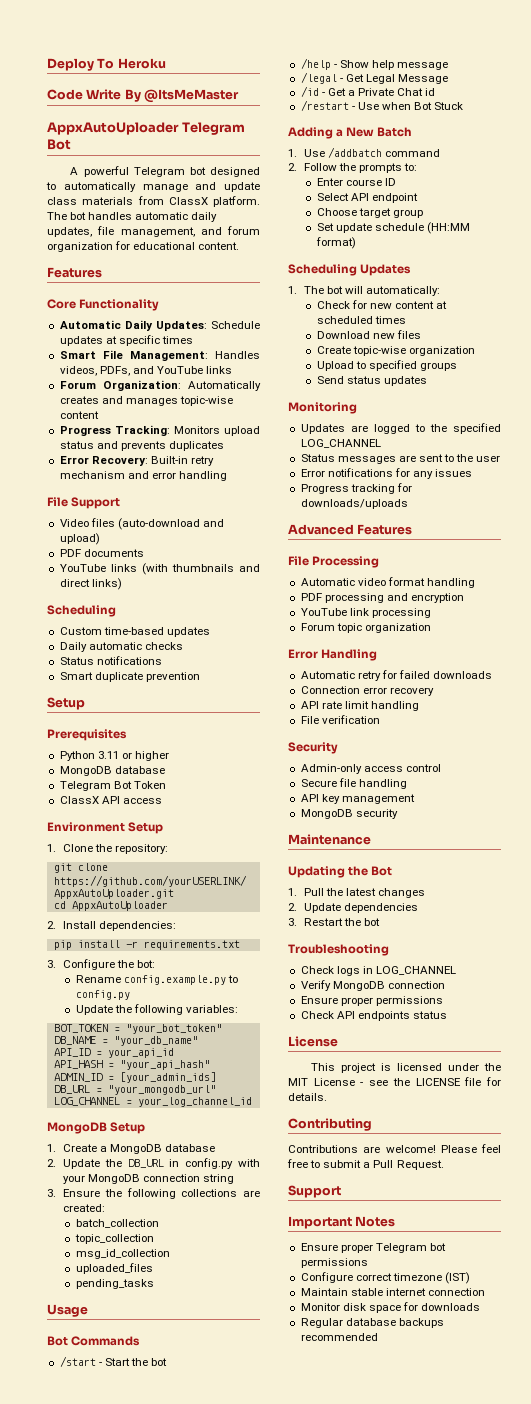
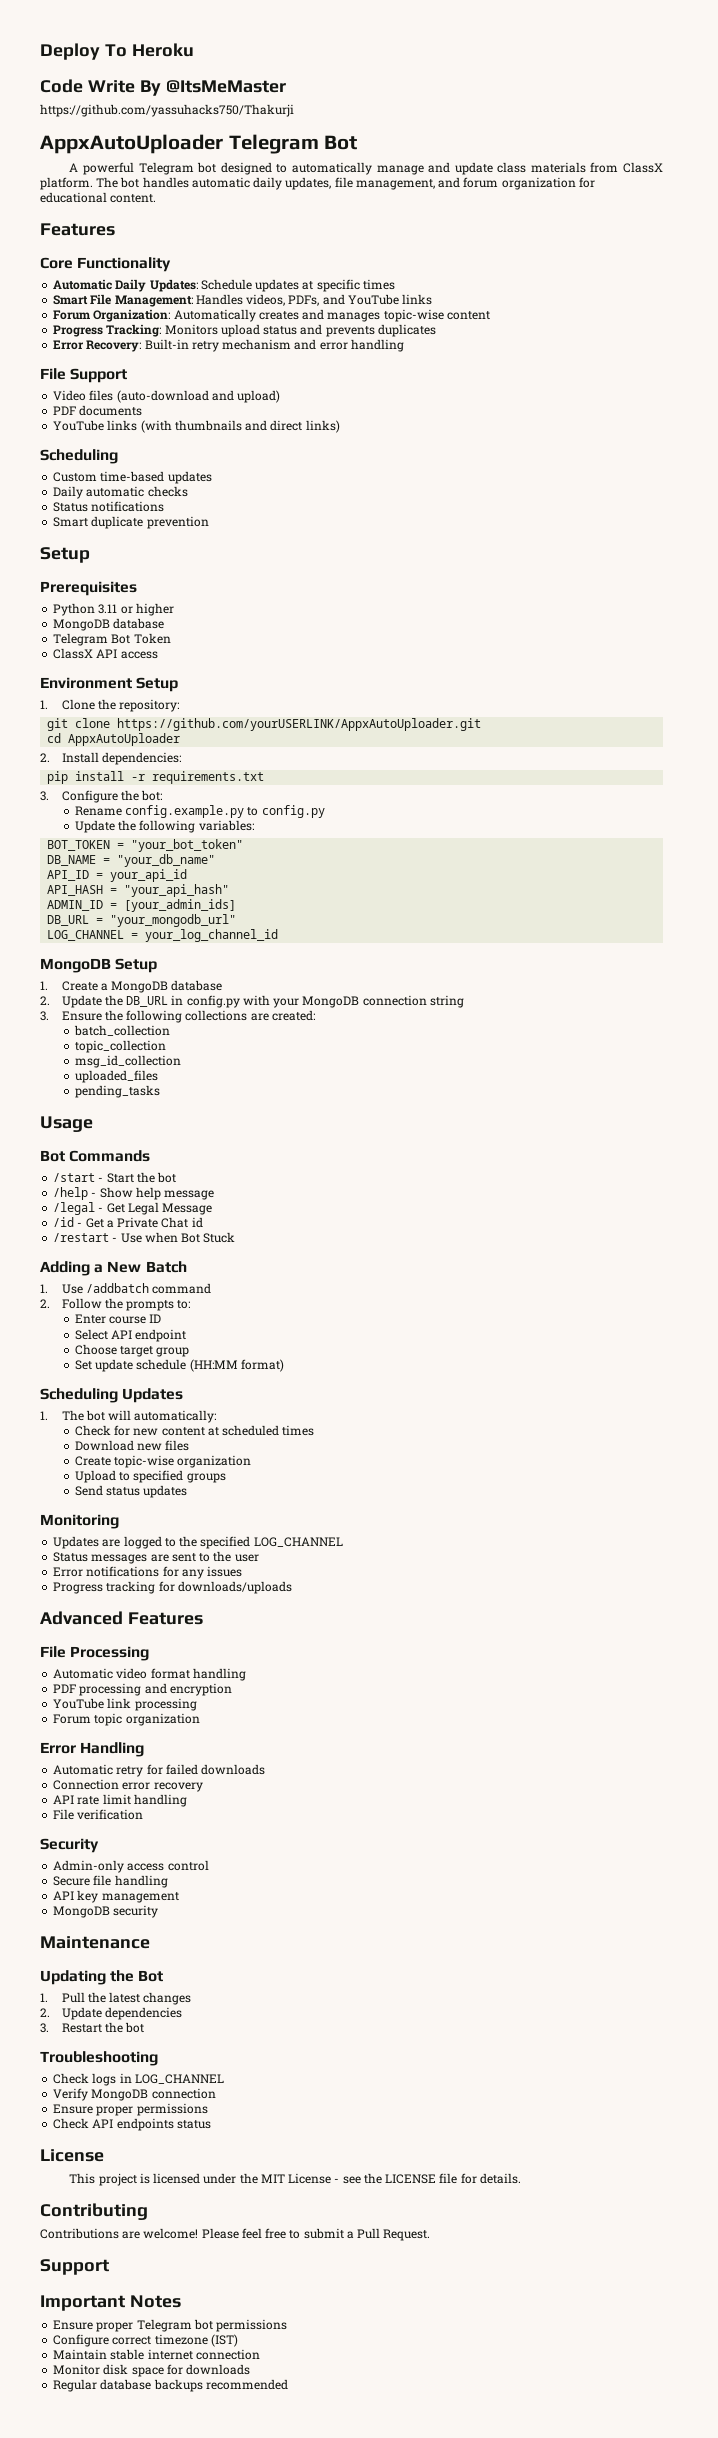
(240, 96) none -> [40,104,294,117] // https://github.com/yassuhacks750/Thakurji

